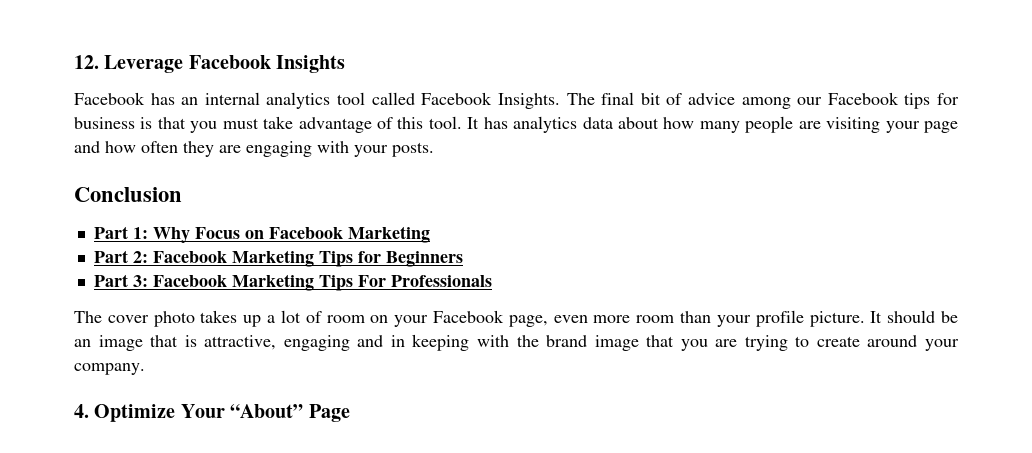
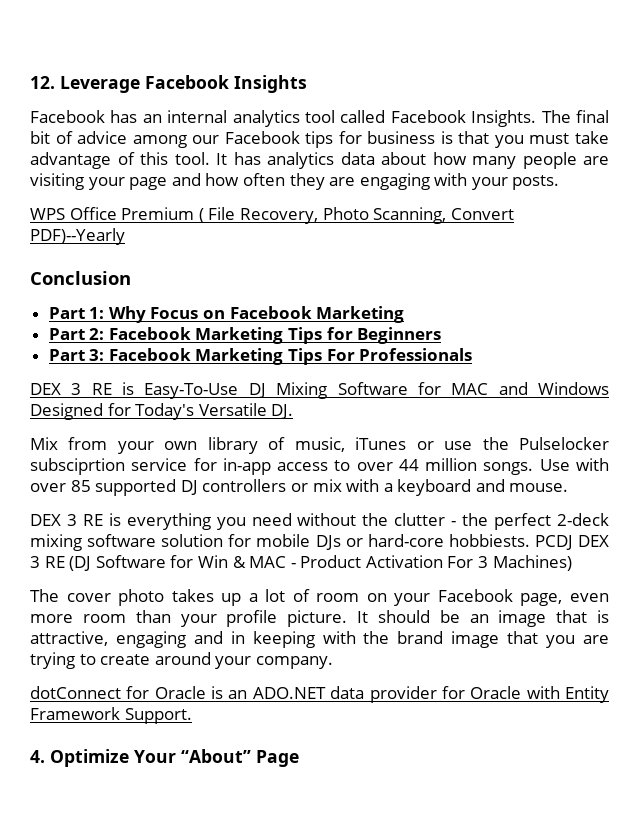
(434, 149) none -> [30,207,514,224] [30,228,125,245] // WPS Office Premium ( File Recovery, Photo Scanning, Convert PDF)--Yearly
(492, 281) none -> [30,382,609,399] [30,403,294,420] [30,437,610,454] [30,458,609,475] [30,479,569,496] [30,513,609,530] [30,534,610,551] [30,555,572,571] // DEX 3 RE is Easy-To-Use DJ Mixing Software for MAC and Windows Designed for Today's Versatile DJ. // Mix from your own library of music, iTunes or use the Pulselocker subsciprtion service for in-app access to over 44 million songs. Use with over 85 supported DJ controllers or mix with a keyboard and mouse. // DEX 3 RE is everything you need without the clutter - the perfect 2-deck mixing software solution for mobile DJs or hard-core hobbiests. PCDJ DEX 3 RE (DJ Software for Win & MAC - Product Activation For 3 Machines)
(145, 369) none -> [30,686,610,703] [30,707,192,724] // dotConnect for Oracle is an ADO.NET data provider for Oracle with Entity Framework Support.

